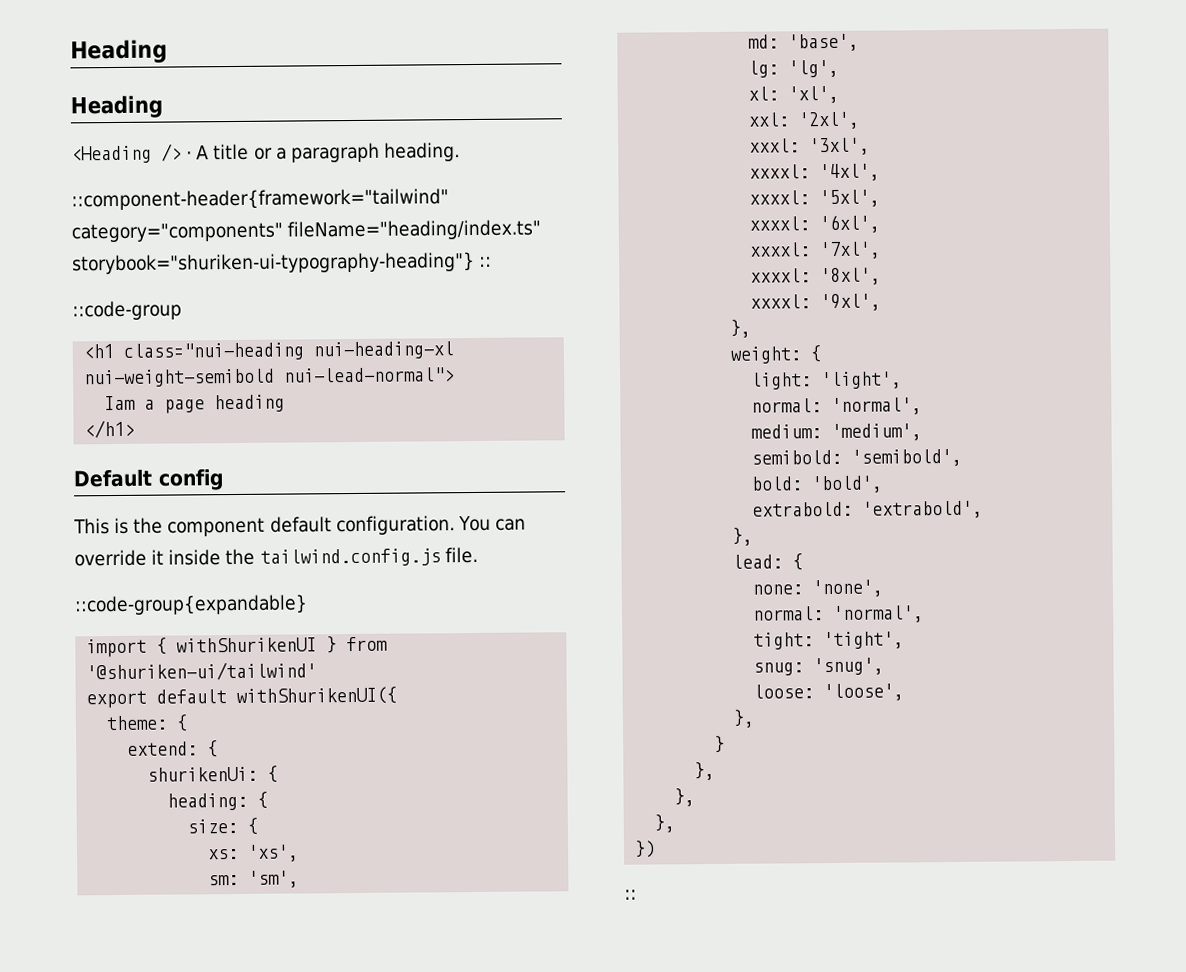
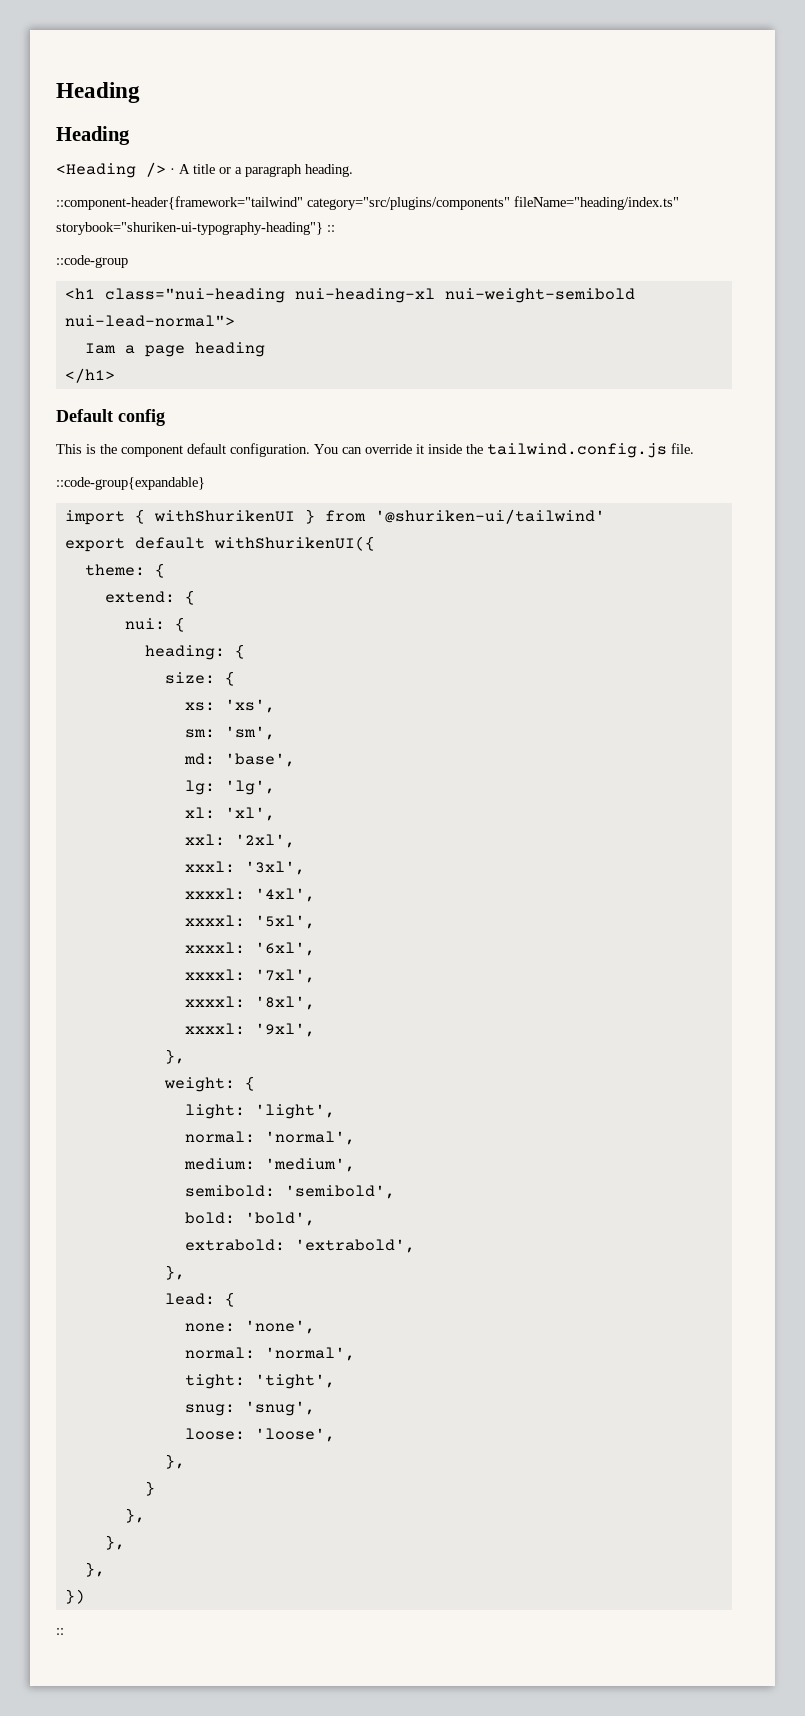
[71,222,283,243] category="components" -> [307,197,510,210] category="src/plugins/components"
[147,766,259,782] shurikenUi: -> [124,618,165,630] nui:

